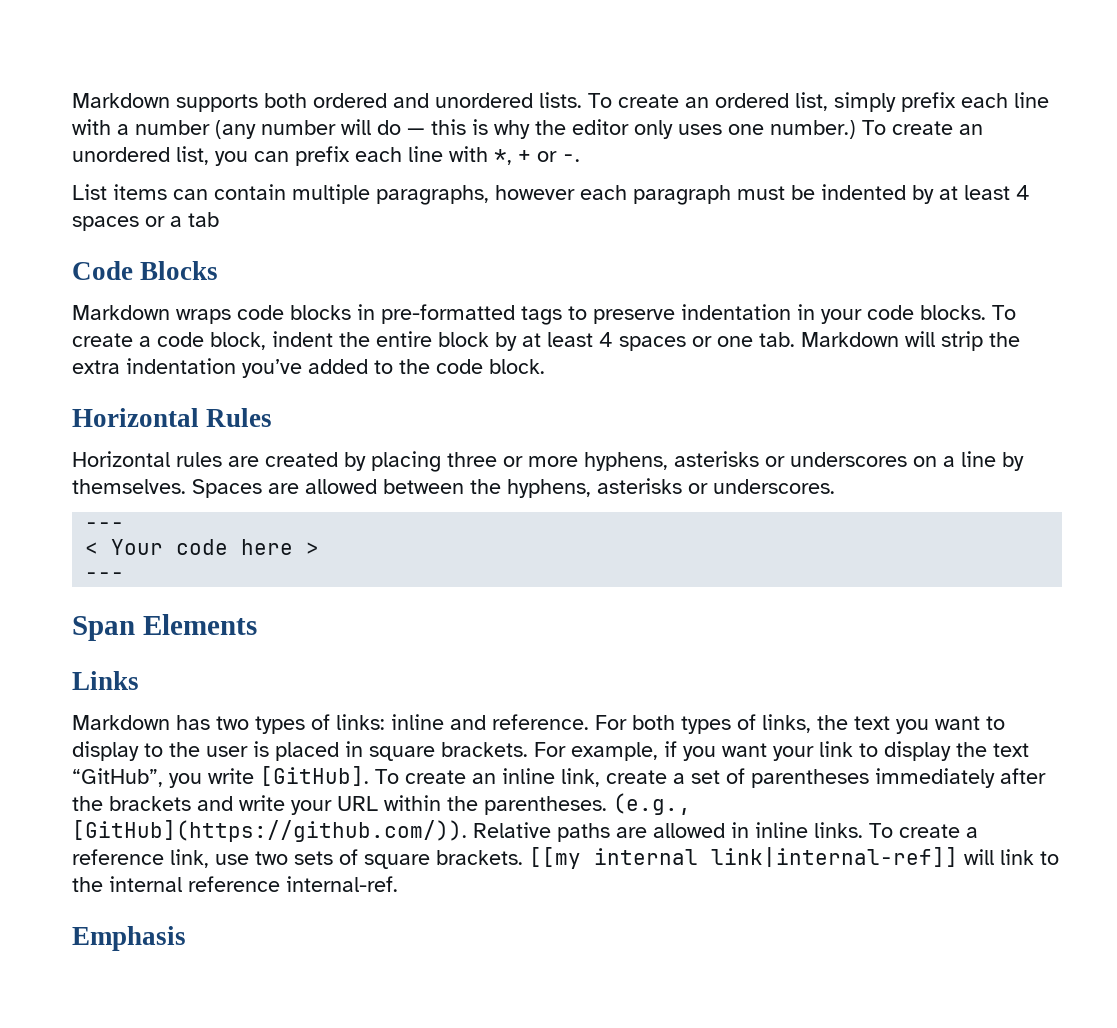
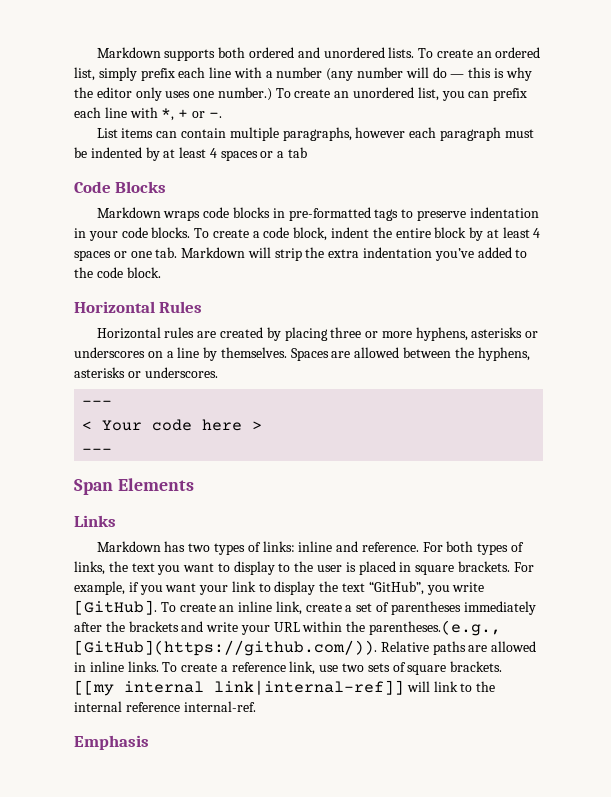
[484,793,691,815] parentheses. (e.g., -> [369,620,502,636] parentheses.(e.g.,

